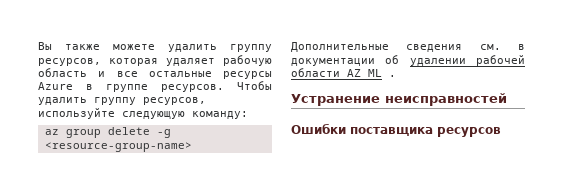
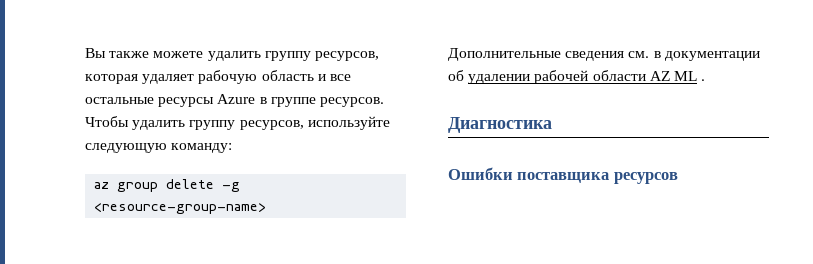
[291,93,507,106] Устранение неисправностей -> [448,117,552,133] Диагностика

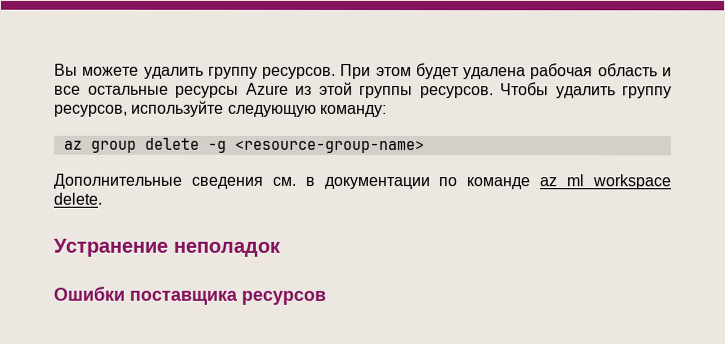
[109,51,150,58] также -> (78, 69) none
[314,51,379,61] [85,70,258,84] ресурсов, которая удаляет рабочую -> [262,63,594,80] ресурсов. При этом будет удалена рабочая
[259,97,316,107] в группе -> [295,81,413,99] из этой группы
[448,70,706,84] [448,117,552,133] об удалении рабочей области AZ ML . // Диагностика -> [438,174,672,190] [53,192,102,205] [53,238,281,257] по команде az ml workspace delete. // Устранение неполадок

